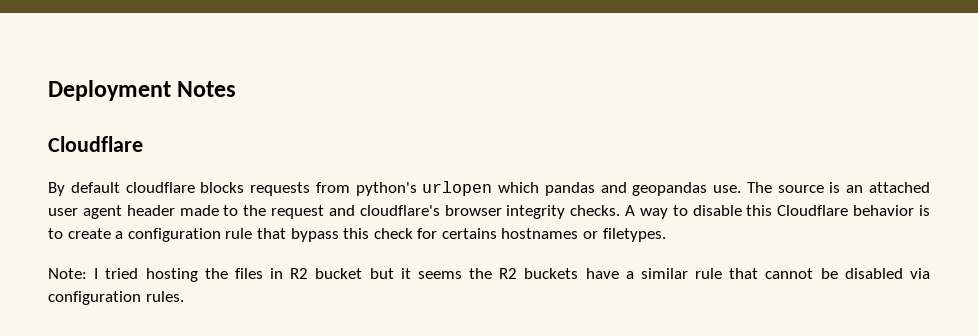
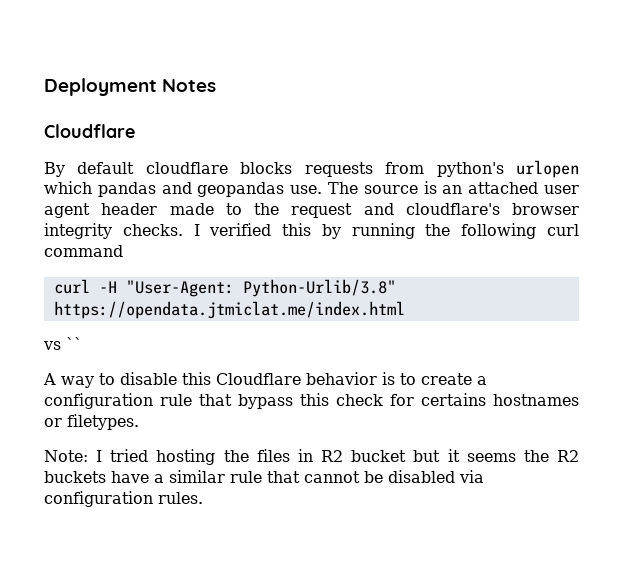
(621, 210) none -> [193,223,579,239] [44,245,123,257] [53,279,396,297] [53,301,405,319] [43,337,82,350] I verified this by running the following curl command // curl -H "User-Agent: Python-Urlib/3.8" https://opendata.jtmiclat.me/index.html // vs `` //

